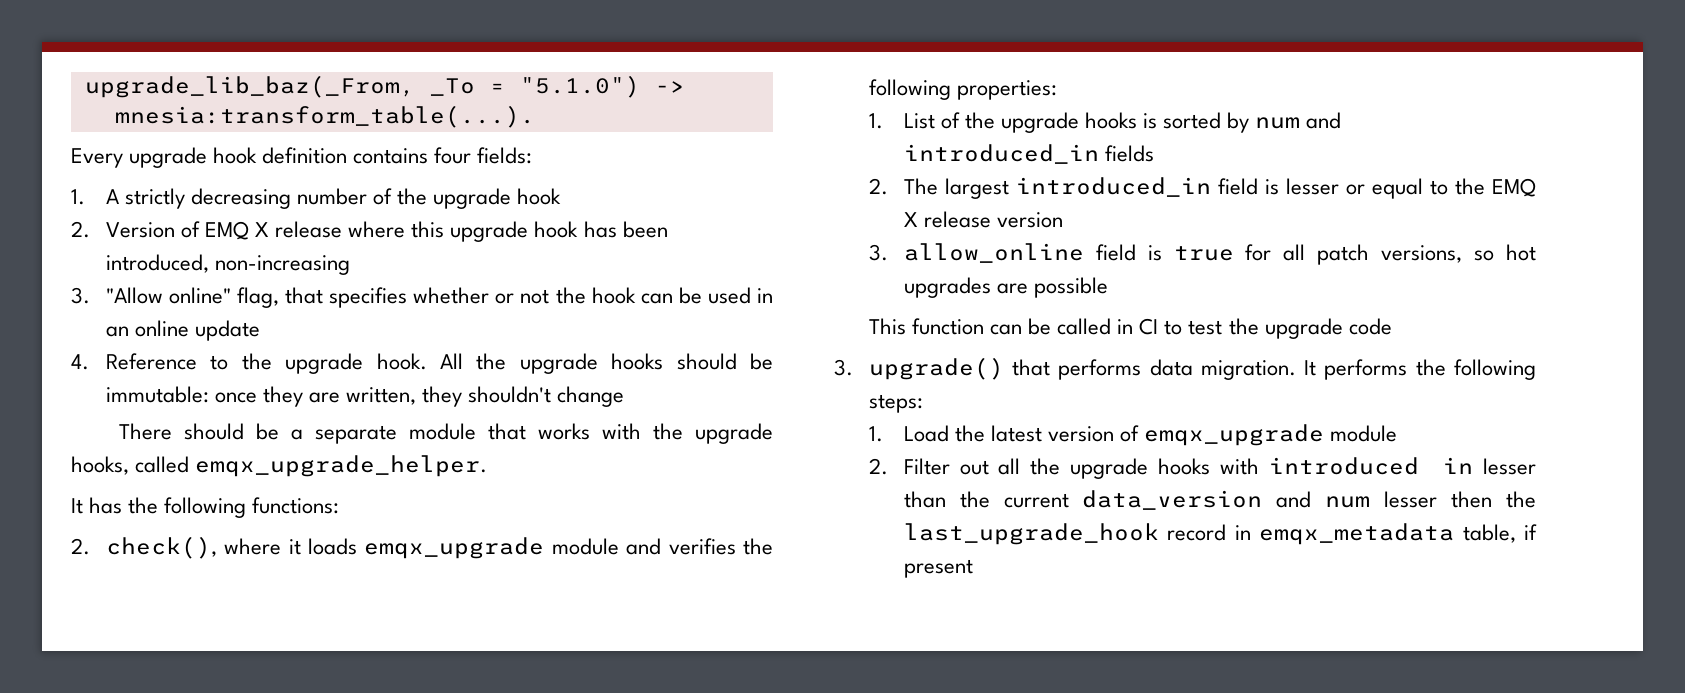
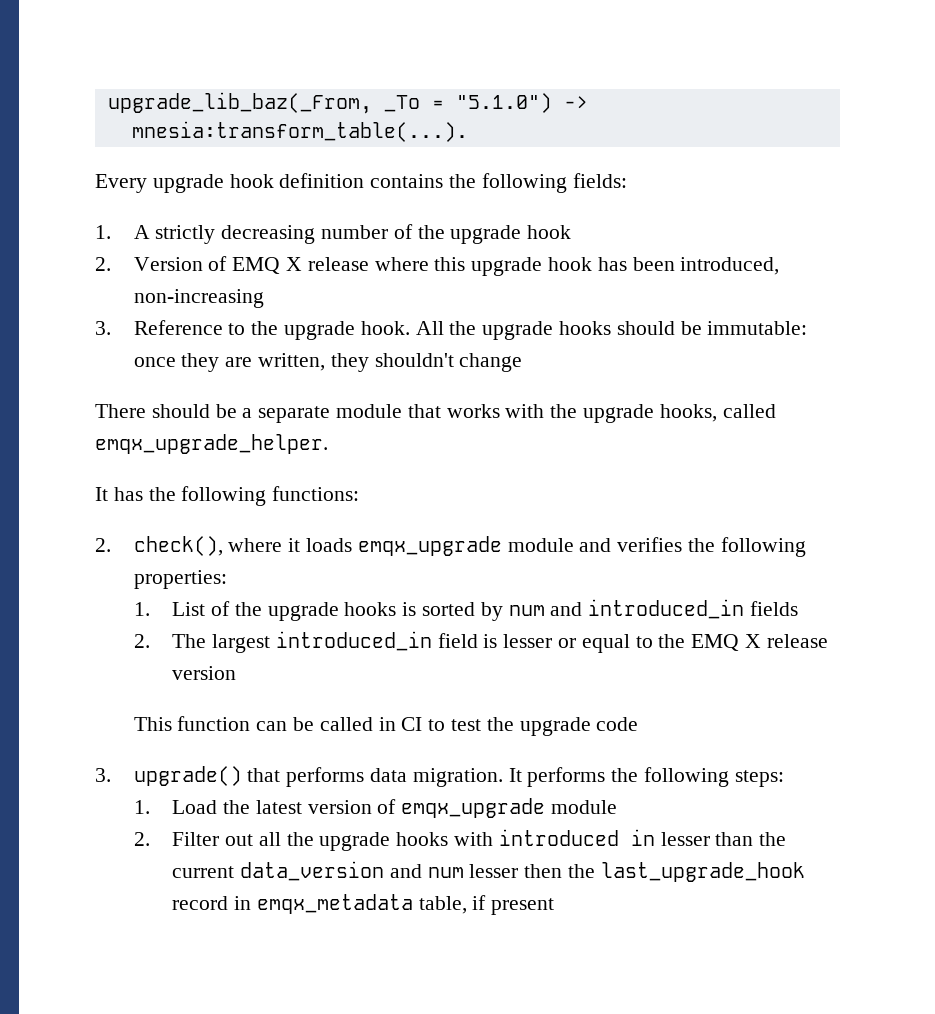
[434,147,472,164] four -> [449,173,567,193] the following
[105,287,773,308] [105,320,261,341] [71,354,89,370] "Allow online" flag, that specifies whether or not the hook can be used in an online update // 4. -> (111, 328) none
[868,243,1536,265] [903,277,1108,298] // 3. allow_online field is true for all patch versions, so hot upgrades are possible -> (237, 673) none

